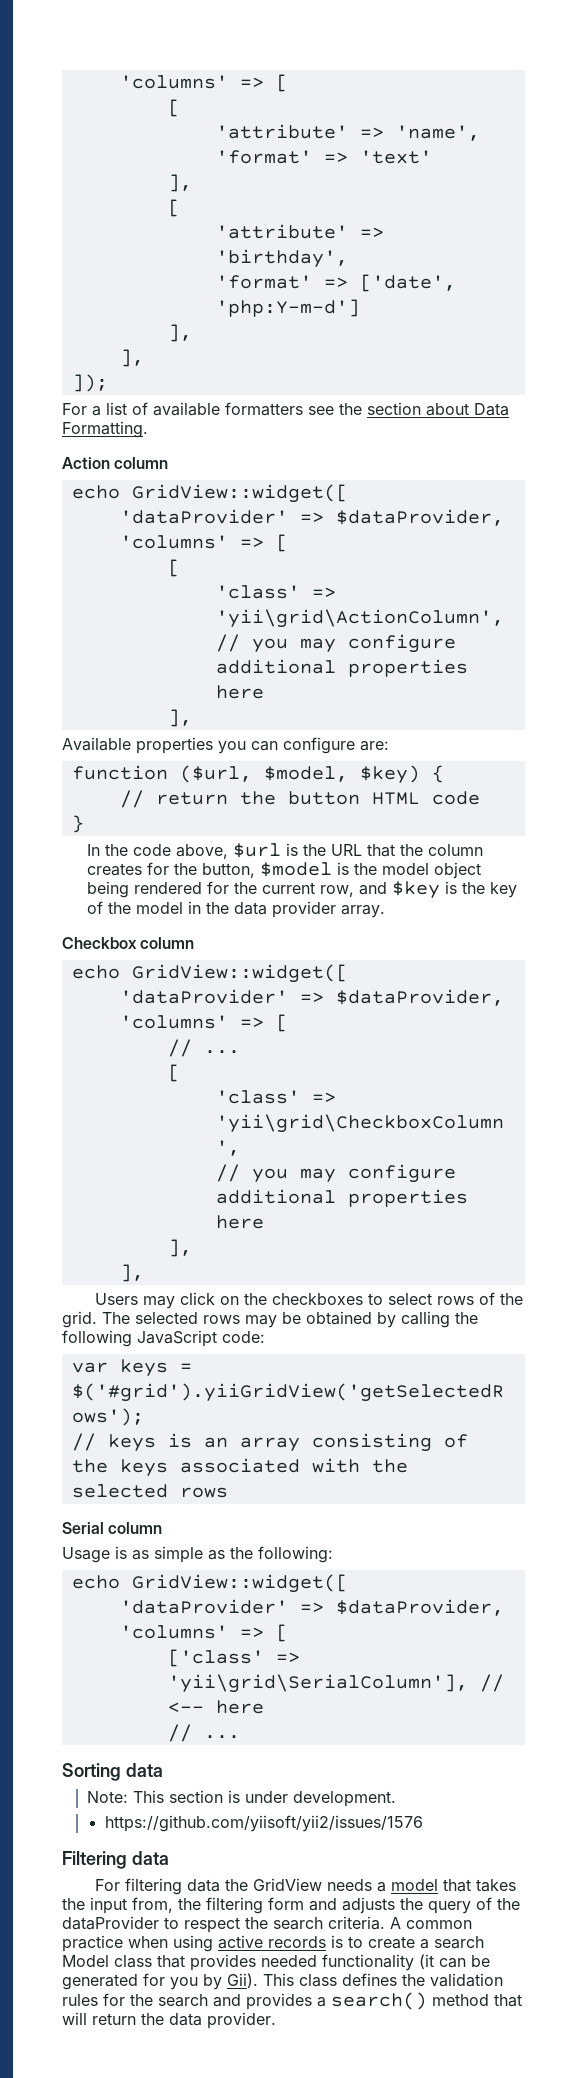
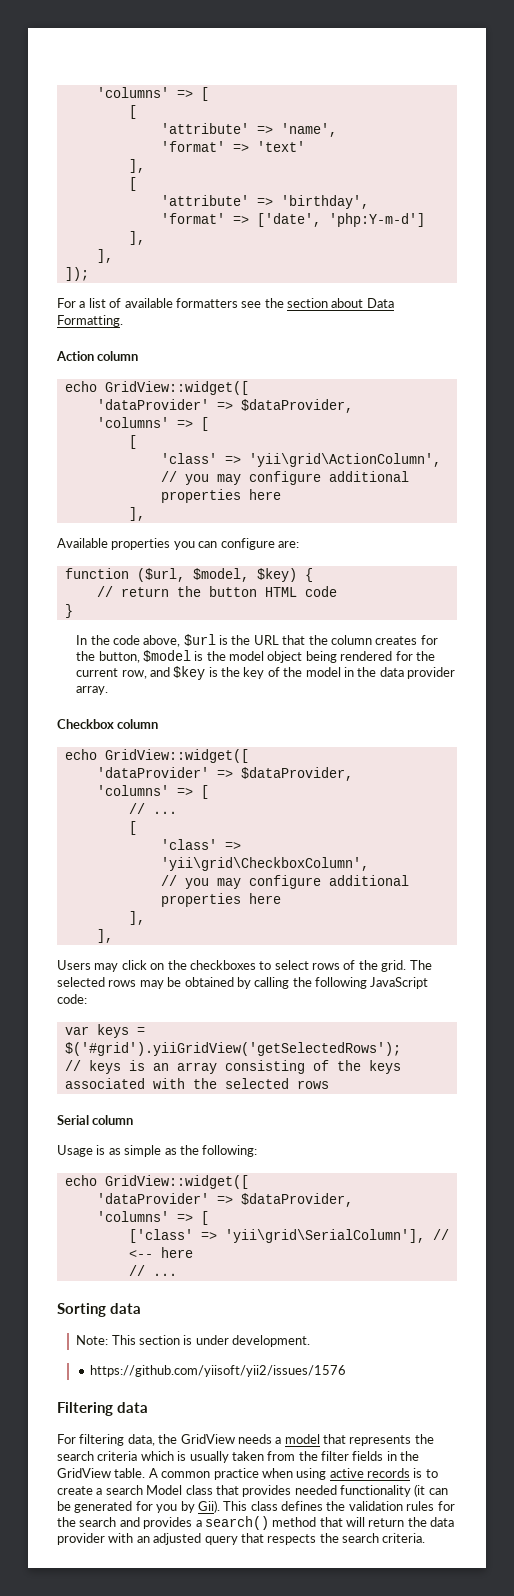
[187,1879,221,1892] data -> [127,1434,155,1446] data,
[476,1879,517,1892] [62,1897,520,1914] [62,1916,385,1933] takes the input from, the filtering form and adjusts the query of the dataProvider to respect the search criteria. -> [349,1434,434,1446] [57,1451,420,1463] [57,1468,146,1478] represents the search criteria which is usually taken from the filter fields in the GridView table.
[207,2012,276,2029] provider. -> [57,1533,426,1545] provider with an adjusted query that respects the search criteria.

